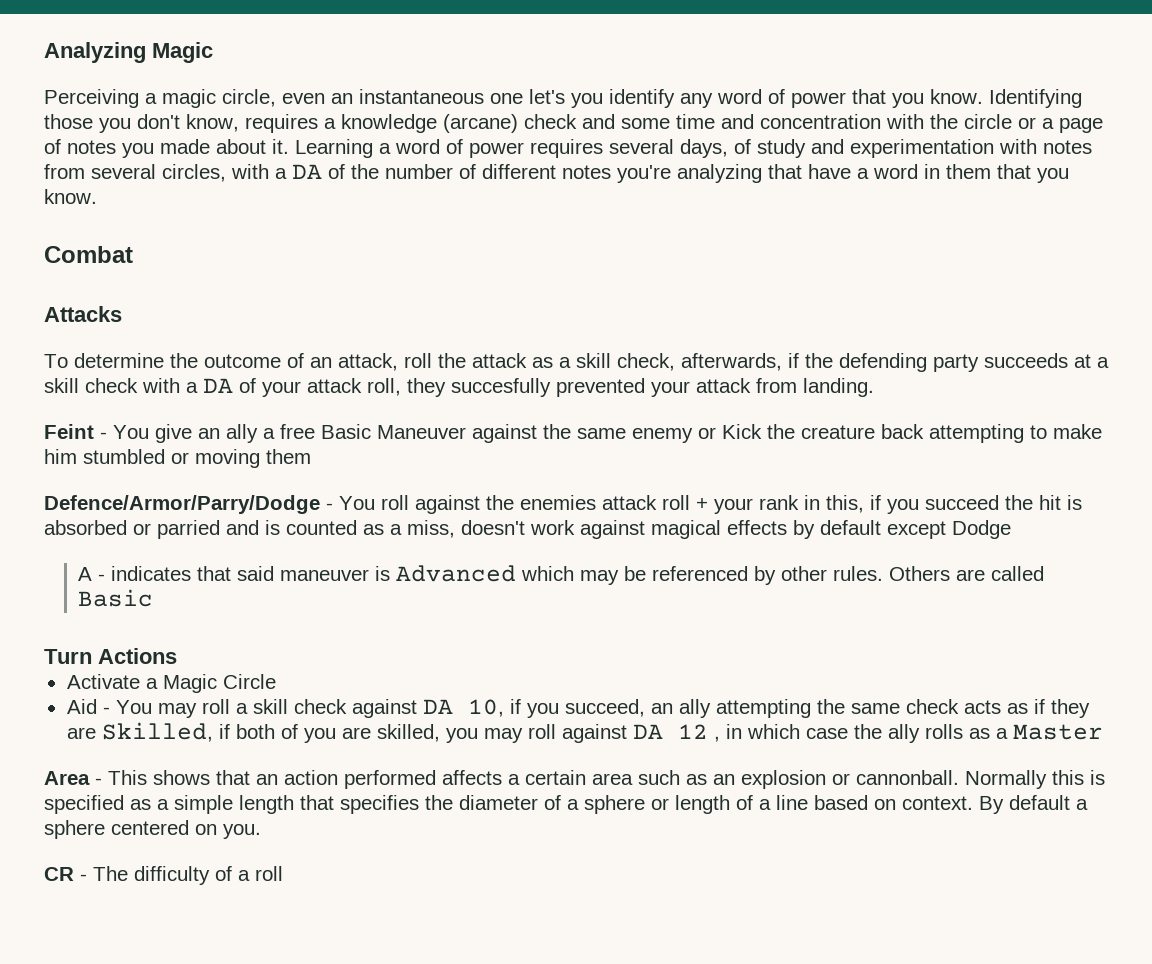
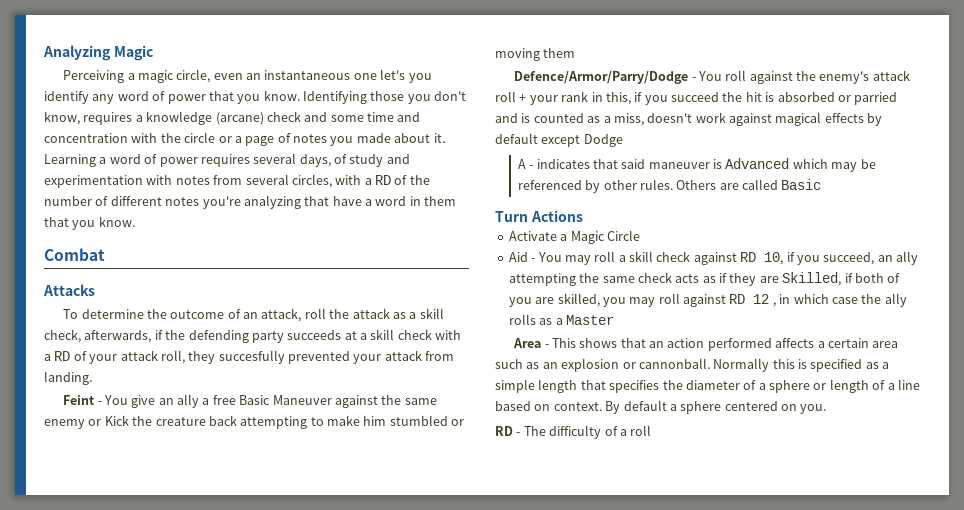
[292,164,322,179] DA -> [375,175,391,185] RD
[203,378,233,393] DA -> [54,351,71,361] RD
[520,495,596,510] enemies -> [819,71,870,84] enemy's
[422,699,453,714] DA -> [740,252,757,262] RD
[632,724,663,739] DA -> [729,294,746,304] RD
[44,867,74,881] CR -> [495,426,513,436] RD

